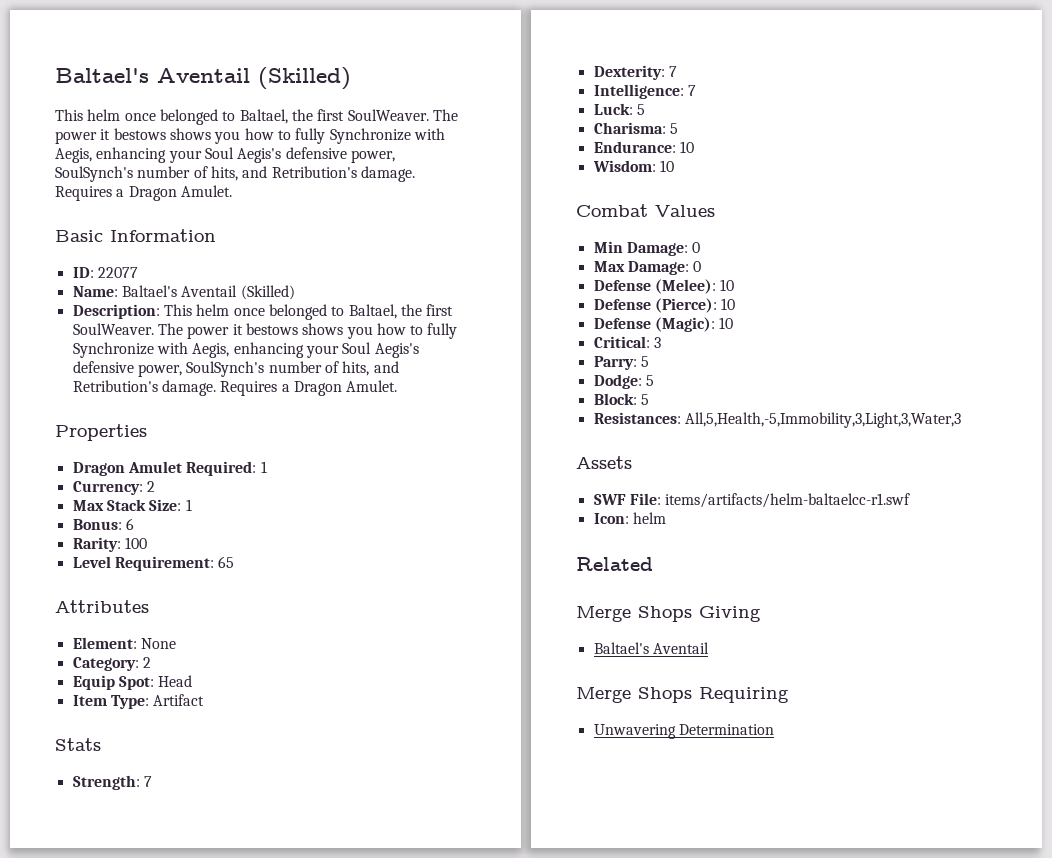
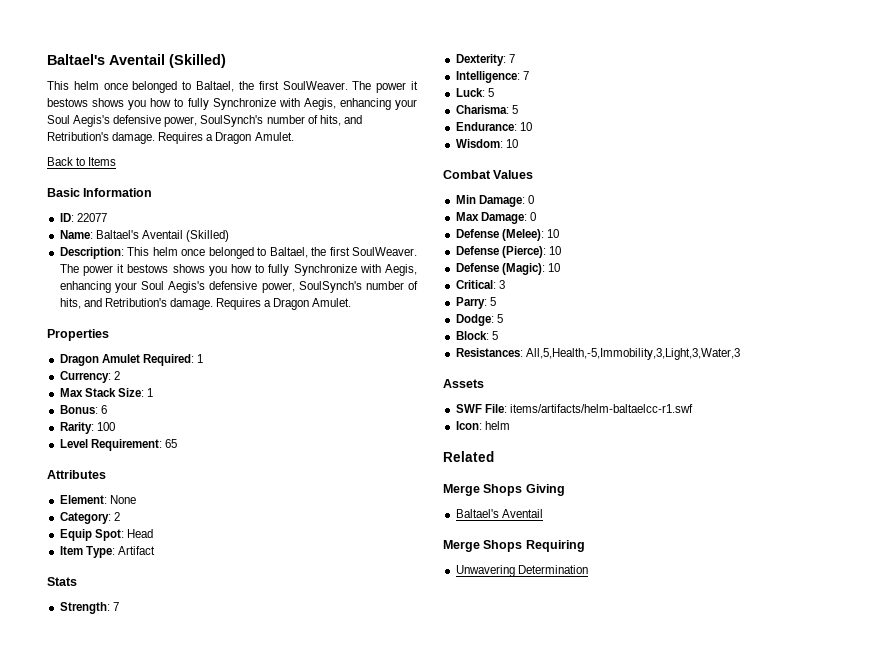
(232, 191) none -> [47,157,117,166] // Back to Items

